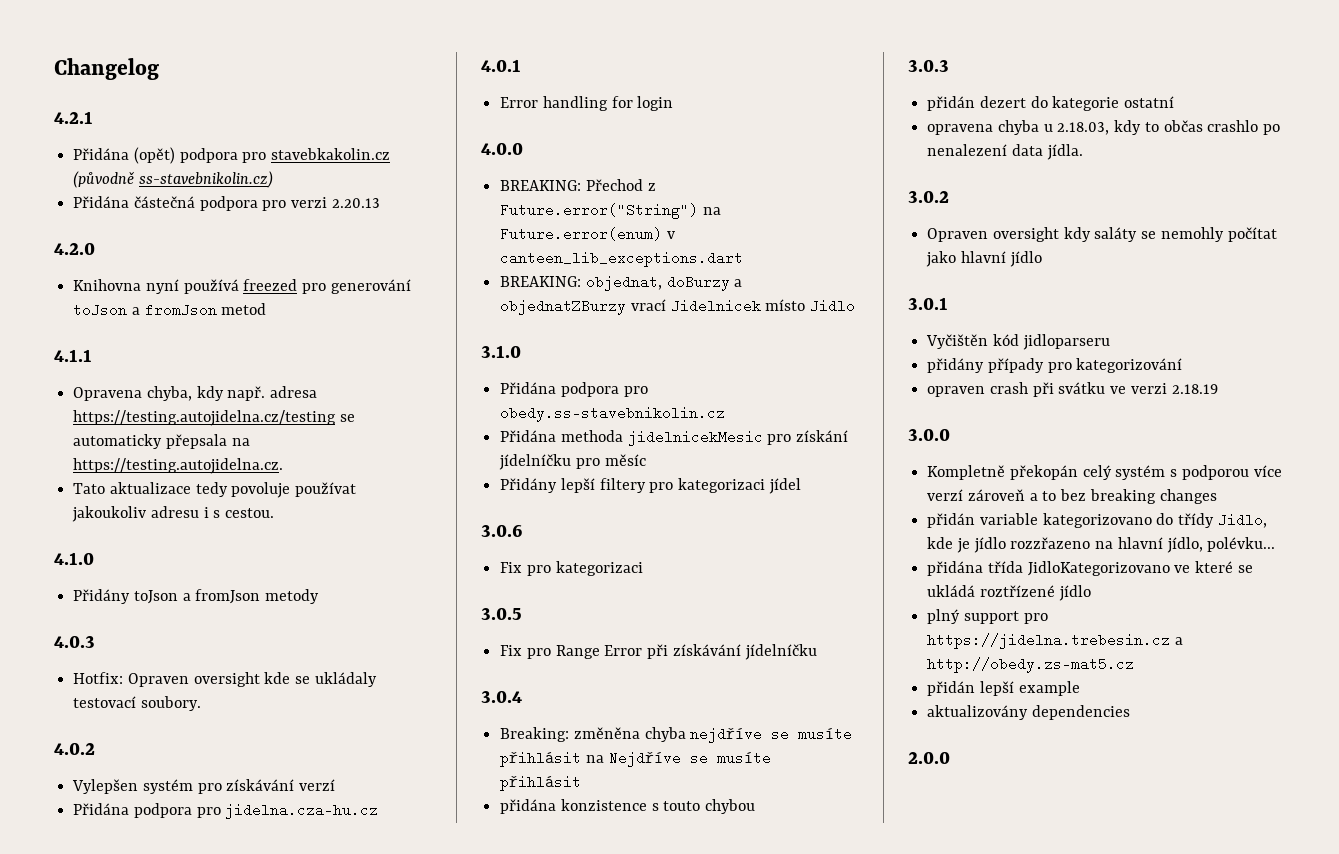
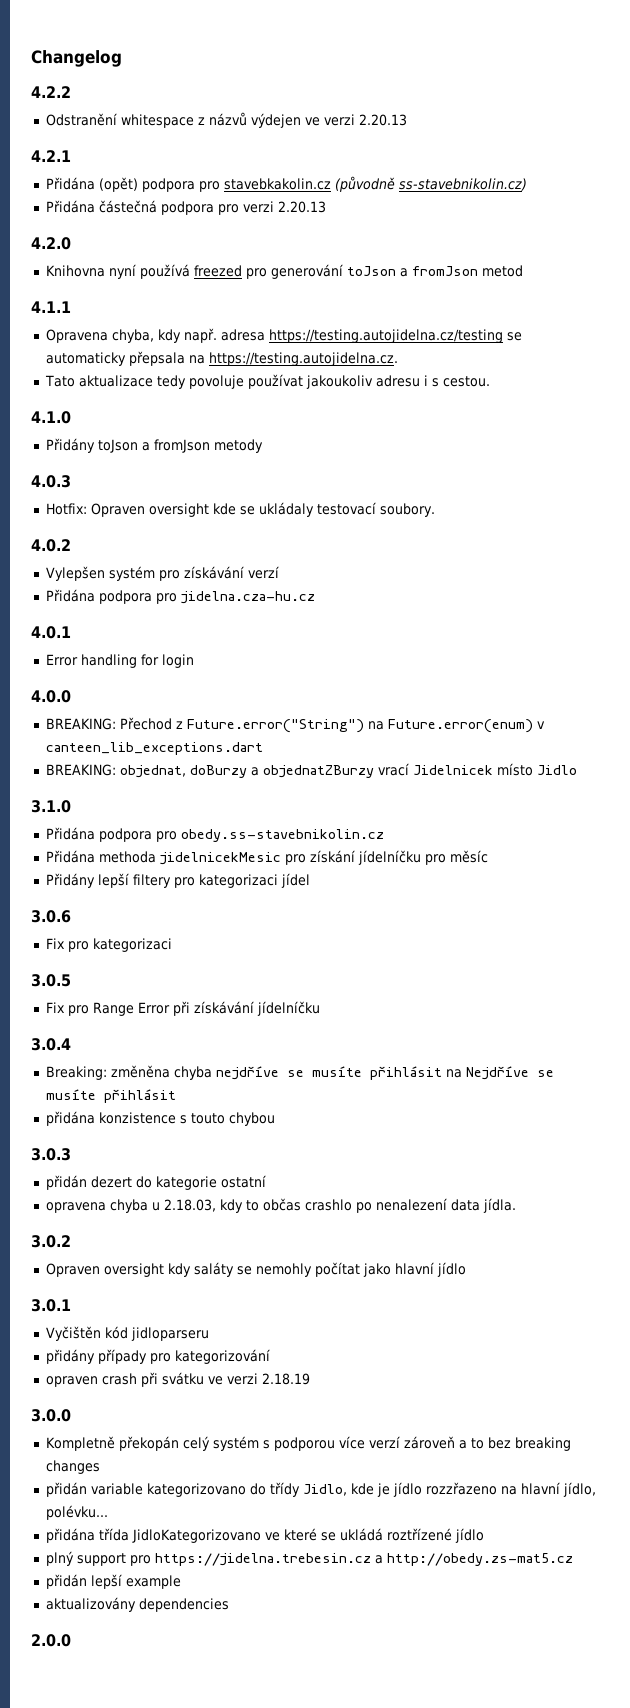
(159, 69) none -> [31,86,71,98] [45,112,407,128] // 4.2.2 // Odstranění whitespace z názvů výdejen ve verzi 2.20.13

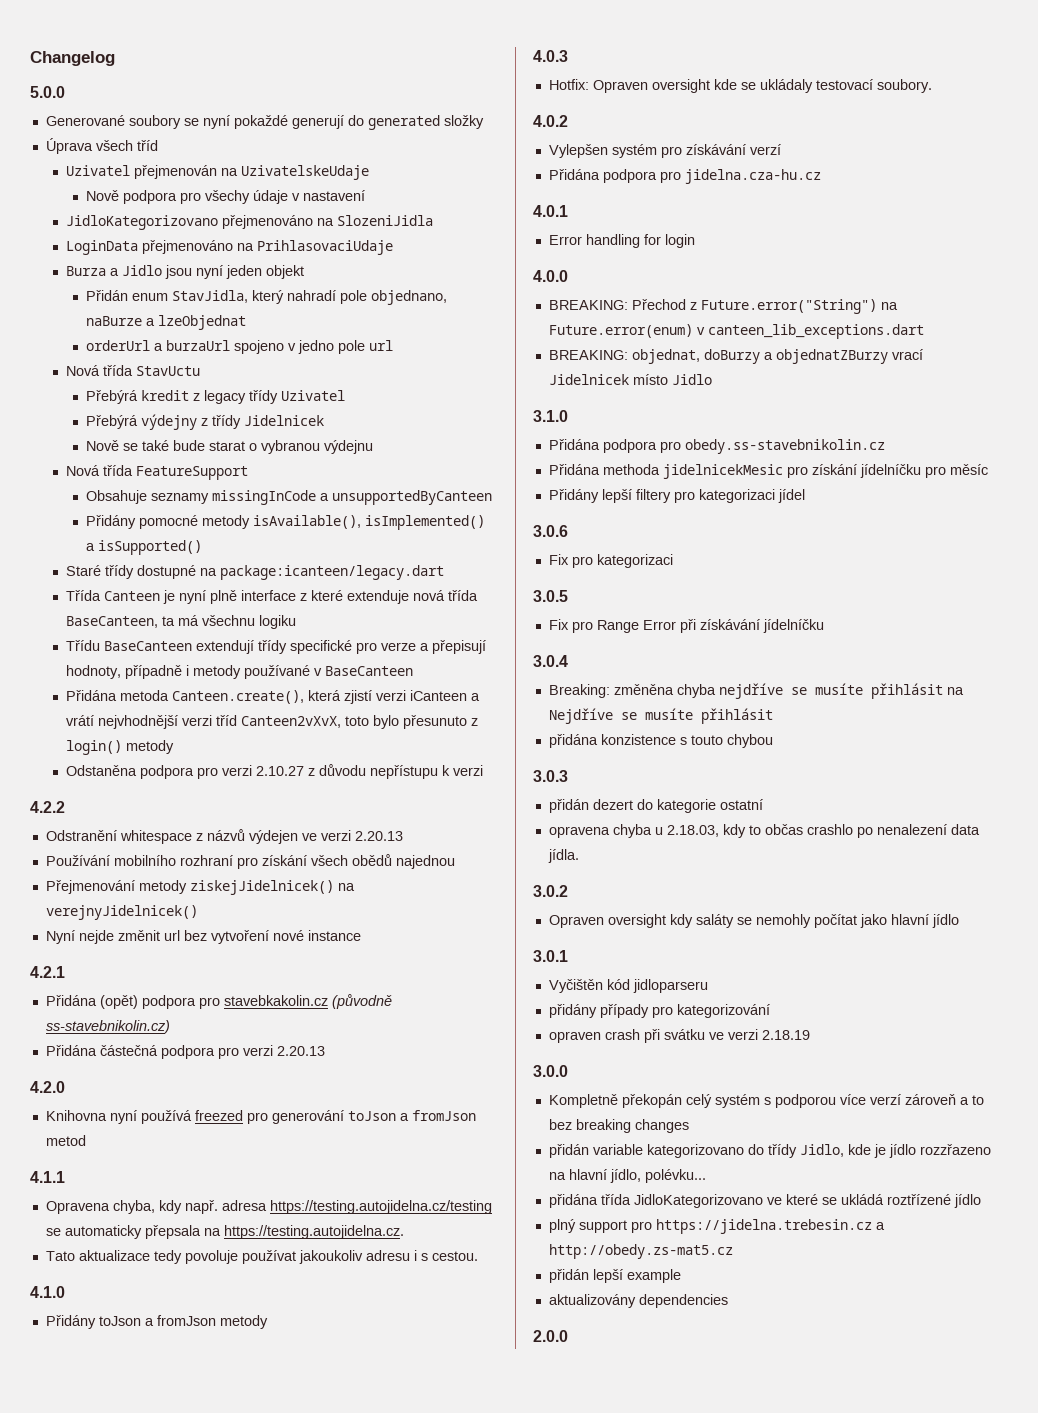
(122, 58) none -> [30,86,65,98] [45,115,484,130] [45,138,158,154] [66,165,370,180] [86,190,366,204] [66,215,434,230] [66,240,394,255] [66,265,305,279] [86,290,448,305] [86,315,247,330] [86,340,394,354] [66,365,201,376] [86,390,346,404] [86,414,325,430] [86,440,374,454] [66,465,249,480] [86,490,493,505] [86,515,486,530] [86,540,203,555] [66,565,445,580] [66,590,479,604] [66,615,297,629] [66,640,487,654] [66,665,414,679] [66,690,481,704] [66,715,479,729] [66,740,175,755] [66,764,484,779] // 5.0.0 // Generované soubory se nyní pokaždé generují do generated složky // Úprava všech tříd // Uzivatel přejmenován na UzivatelskeUdaje // Nově podpora pro všechy údaje v nastavení // JidloKategorizovano přejmenováno na SlozeniJidla // LoginData přejmenováno na PrihlasovaciUdaje // Burza a Jidlo jsou nyní jeden objekt // Přidán enum StavJidla, který nahradí pole objednano, naBurze a lzeObjednat // orderUrl a burzaUrl spojeno v jedno pole url // Nová třída StavUctu // Přebýrá kredit z legacy třídy Uzivatel // Přebýrá výdejny z třídy Jidelnicek // Nově se také bude starat o vybranou výdejnu // Nová třída FeatureSupport // Obsahuje seznamy missingInCode a unsupportedByCanteen // Přidány pomocné metody isAvailable(), isImplemented() a isSupported() // Staré třídy dostupné na package:icanteen/legacy.dart // Třída Canteen je nyní plně interface z které extenduje nová třída BaseCanteen, ta má všechnu logiku // Třídu BaseCanteen extendují třídy specifické pro verze a přepisují hodnoty, případně i metody používané v BaseCanteen // Přidána metoda Canteen.create(), která zjistí verzi iCanteen a vrátí nejvhodnější verzi tříd Canteen2vXvX, toto bylo přesunuto z login() metody // Odstaněna podpora pro verzi 2.10.27 z důvodu nepřístupu k verzi
(407, 120) none -> [45,854,455,869] [45,880,355,895] [45,905,198,920] [45,930,361,944] // Používání mobilního rozhraní pro získání všech obědů najednou // Přejmenování metody ziskejJidelnicek() na verejnyJidelnicek() // Nyní nejde změnit url bez vytvoření nové instance

